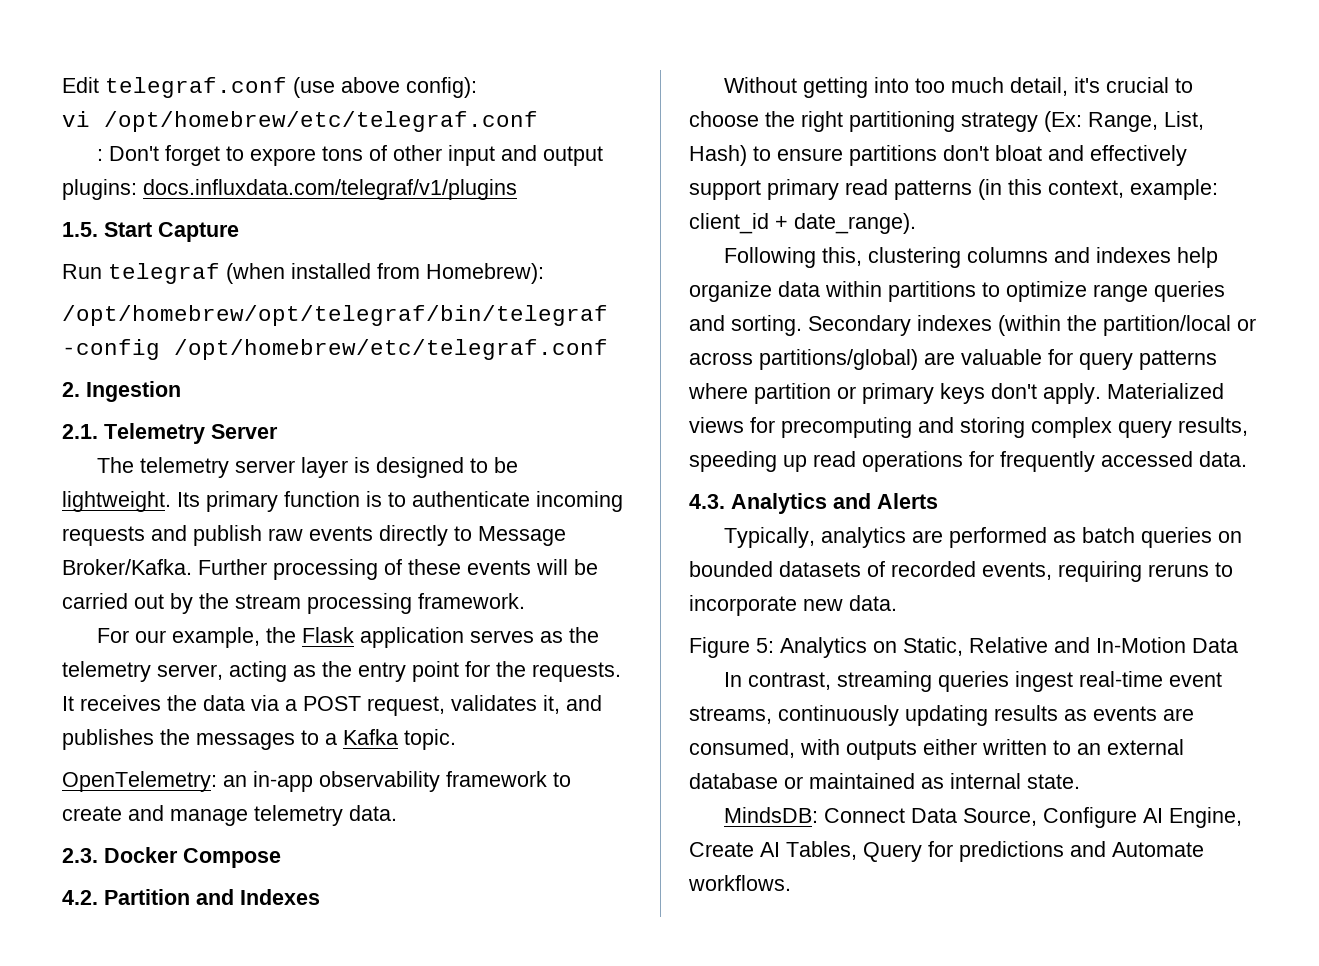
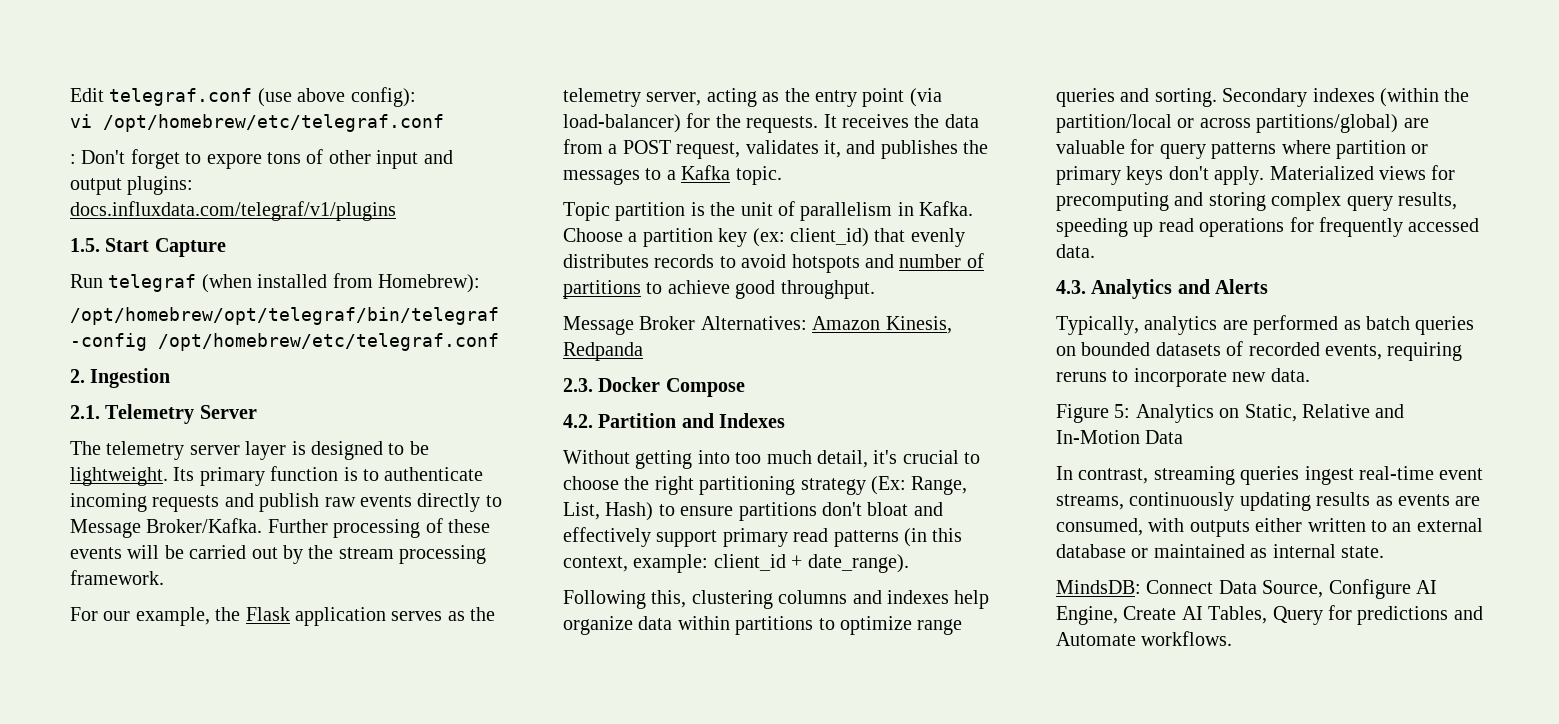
(459, 671) none -> [909,88,942,107] [563,114,681,133] (via load-balancer)
[251,695,279,711] via -> [563,139,603,154] from
[62,771,571,792] [62,805,397,826] OpenTelemetry: an in-app observability framework to create and manage telemetry data. -> [563,201,974,221] [563,228,965,247] [563,253,984,273] [563,280,875,299] [563,316,952,335] [563,342,643,361] Topic partition is the unit of parallelism in Kafka. Choose a partition key (ex: client_id) that evenly distributes records to avoid hotspots and number of partitions to achieve good throughput. // Message Broker Alternatives: Amazon Kinesis, Redpanda

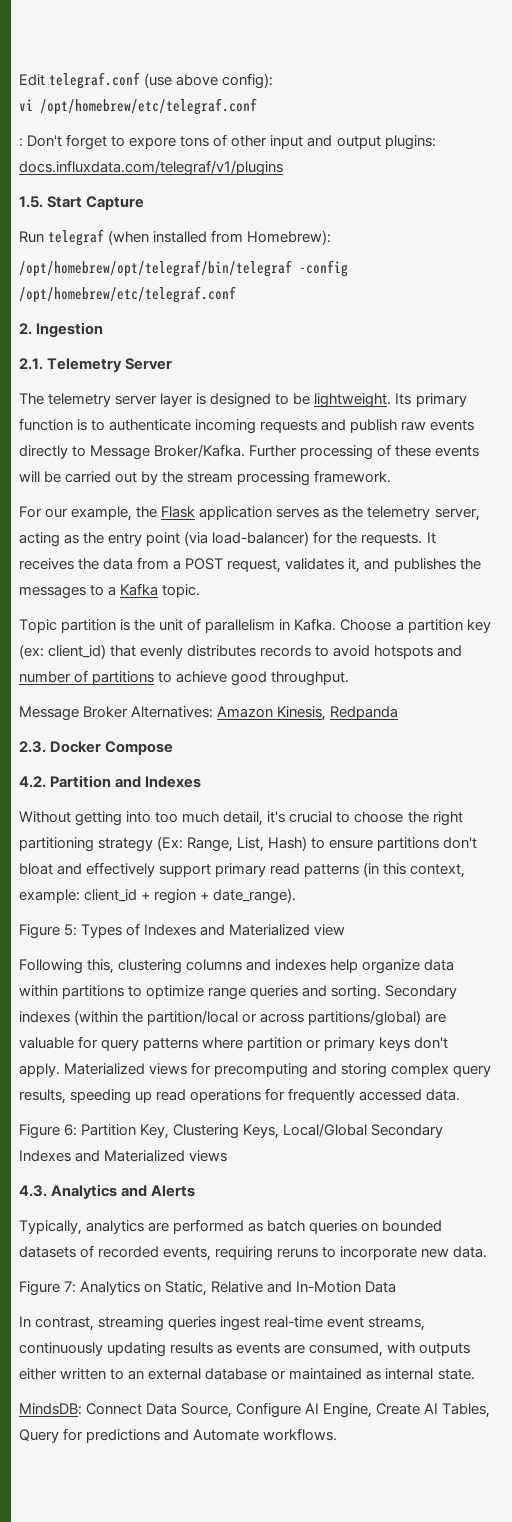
(803, 561) none -> [154,889,210,904] region +
(909, 563) none -> [19,923,346,939] // Figure 5: Types of Indexes and Materialized view
(1095, 251) none -> [19,1123,444,1139] [19,1150,228,1162] // Figure 6: Partition Key, Clustering Keys, Local/Global Secondary Indexes and Materialized views
[1114,404,1131,418] 5: -> [64,1281,77,1293] 7:

